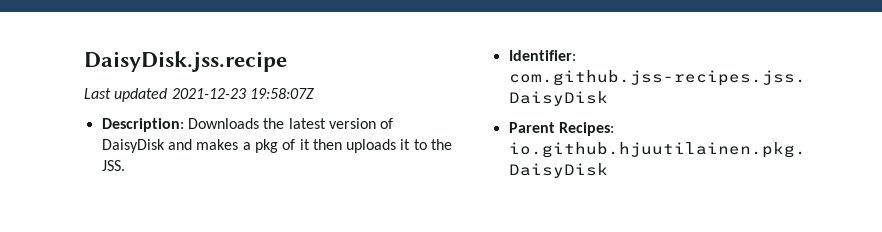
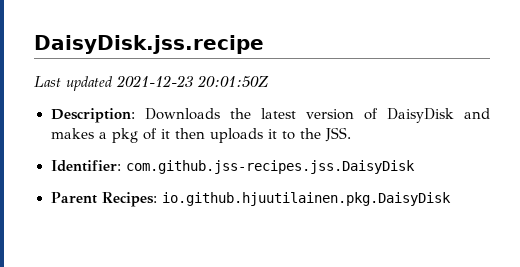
[249,88,314,99] 19:58:07Z -> [197,75,269,88] 20:01:50Z

